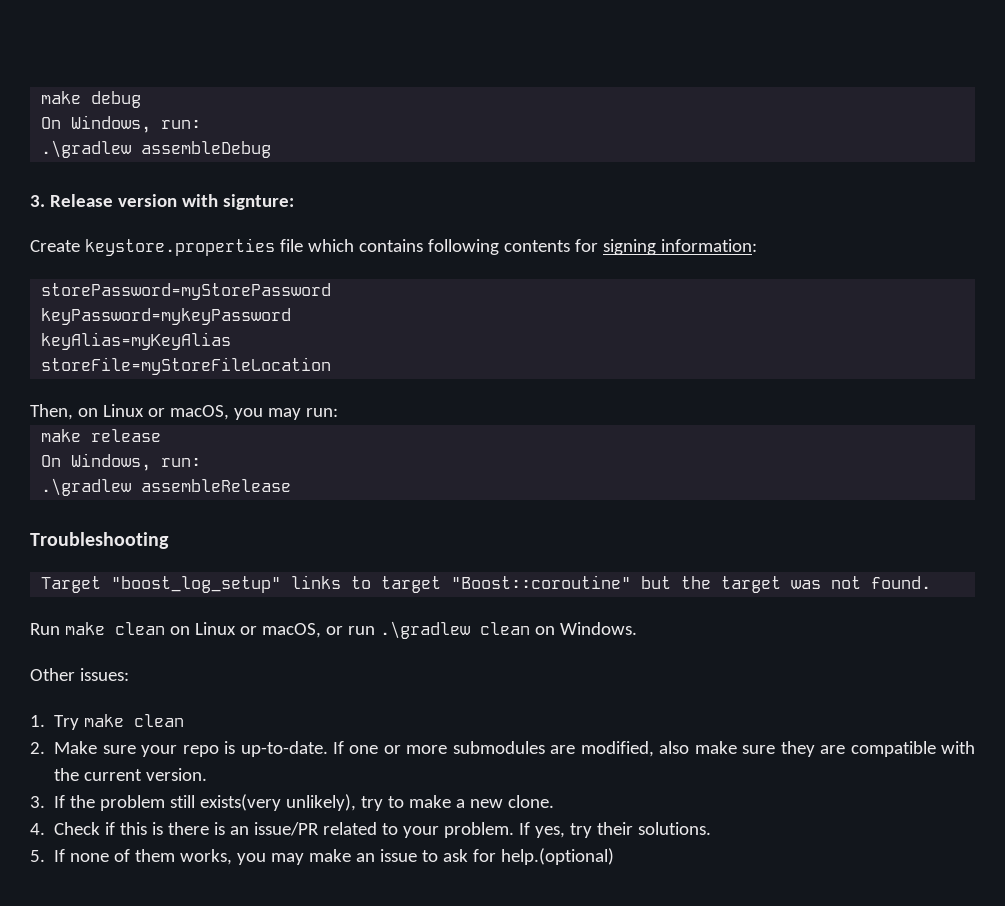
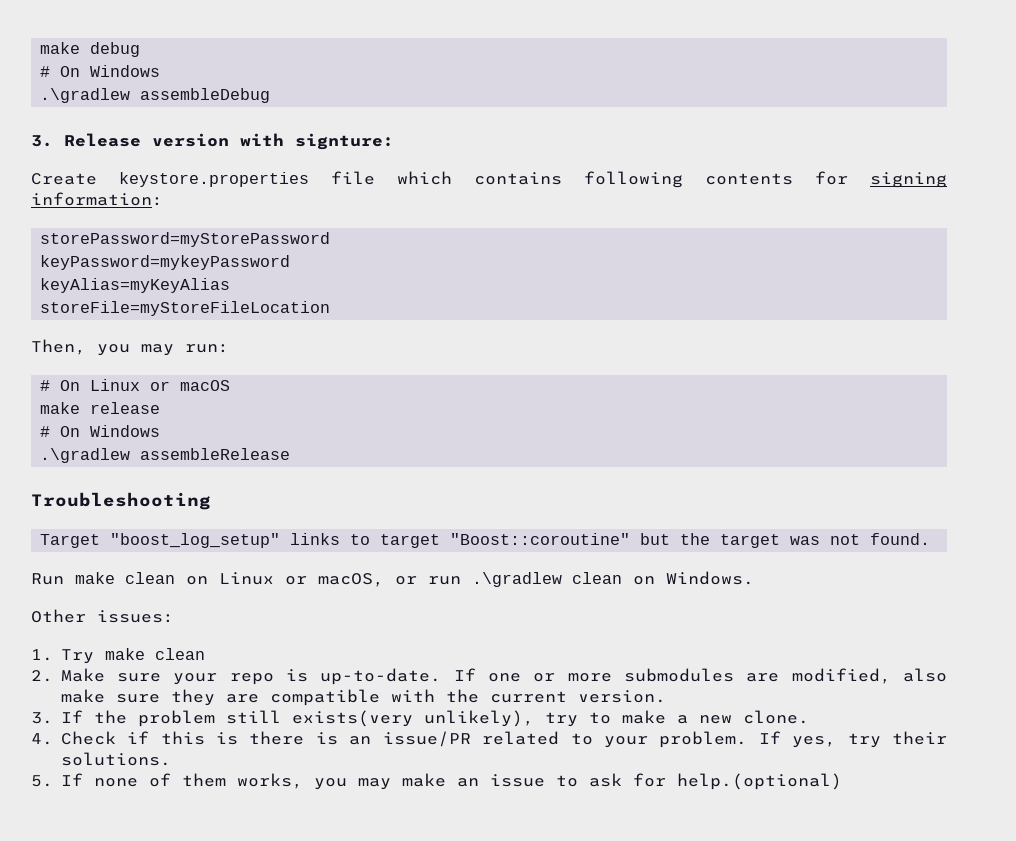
[41,115,202,133] On Windows, run: -> [40,65,161,77] # On Windows
[77,404,229,420] on Linux or macOS, -> (86, 347) none
(338, 412) none -> [40,379,231,391] // # On Linux or macOS
[41,453,202,471] On Windows, run: -> [40,425,161,437] # On Windows

